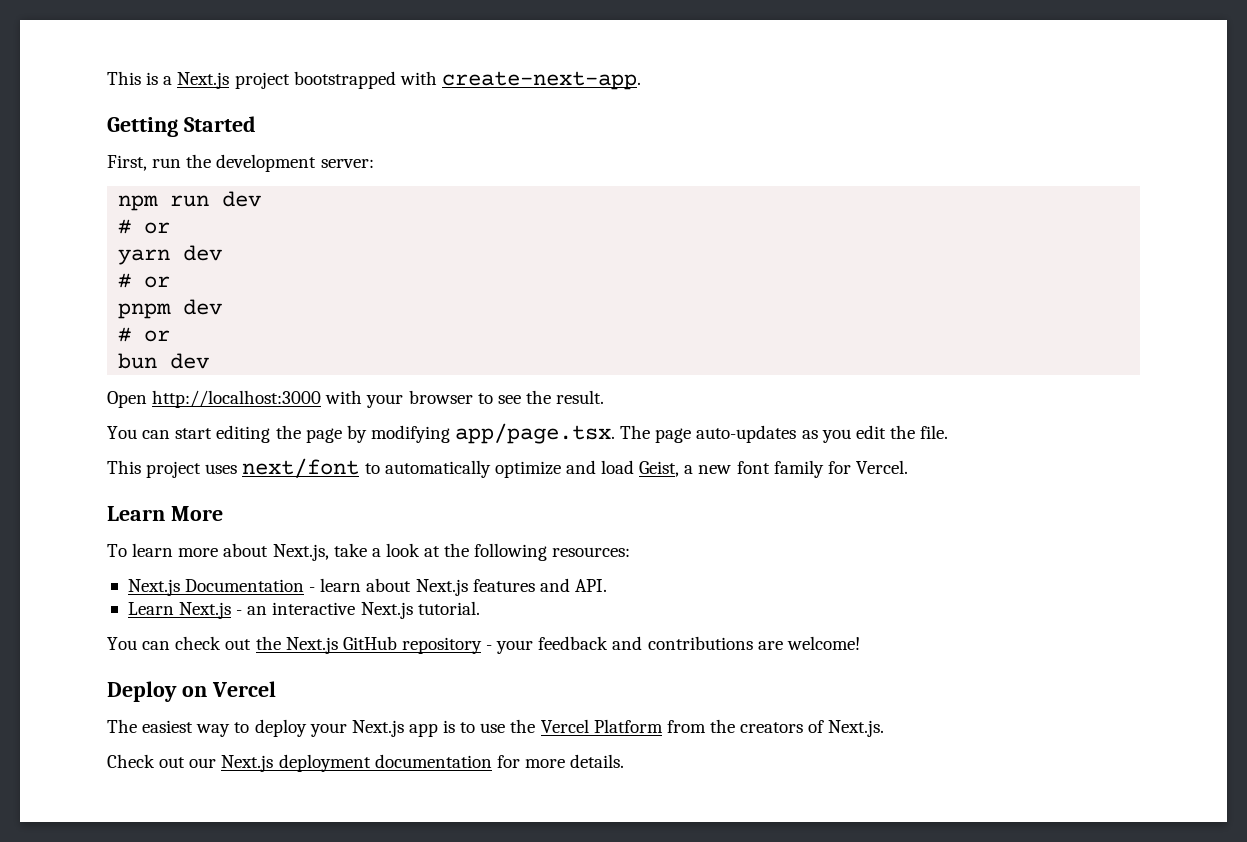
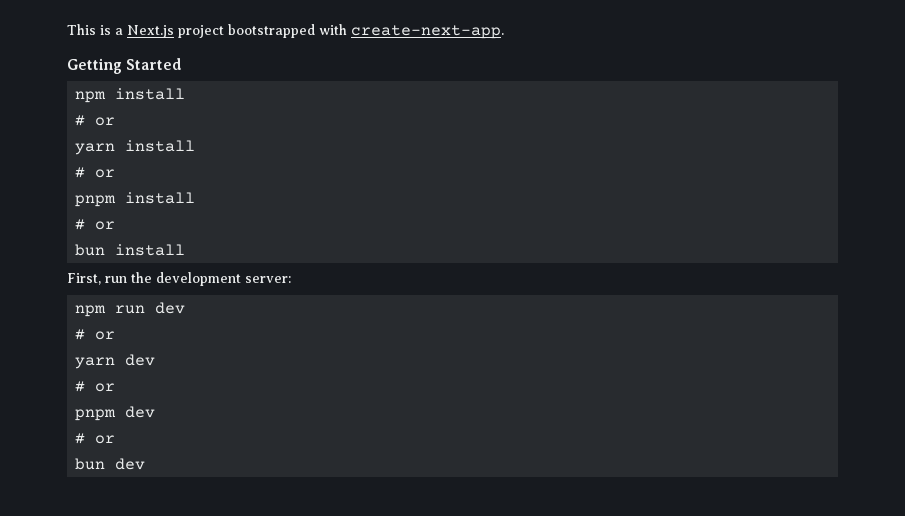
(256, 124) none -> [75,88,186,103] [75,115,116,126] [75,140,196,155] [75,167,116,178] [75,192,196,207] [75,219,116,230] [75,244,186,256] // npm install // # or // yarn install // # or // pnpm install // # or // bun install
[107,390,605,408] [107,423,949,444] [107,458,908,478] [107,506,223,521] [107,543,631,561] [127,578,607,596] [127,601,480,619] [107,636,860,654] [107,681,276,702] [107,719,885,737] [107,754,625,772] // Open http://localhost:3000 with your browser to see the result. // You can start editing the page by modifying app/page.tsx. The page auto-updates as you edit the file. // This project uses next/font to automatically optimize and load Geist, a new font family for Vercel. // Learn More // To learn more about Next.js, take a look at the following resources: // Next.js Documentation - learn about Next.js features and API. // Learn Next.js - an interactive Next.js tutorial. // You can check out the Next.js GitHub repository - your feedback and contributions are welcome! // Deploy on Vercel // The easiest way to deploy your Next.js app is to use the Vercel Platform from the creators of Next.js. // Check out our Next.js deployment documentation for more details. -> (146, 464) none

